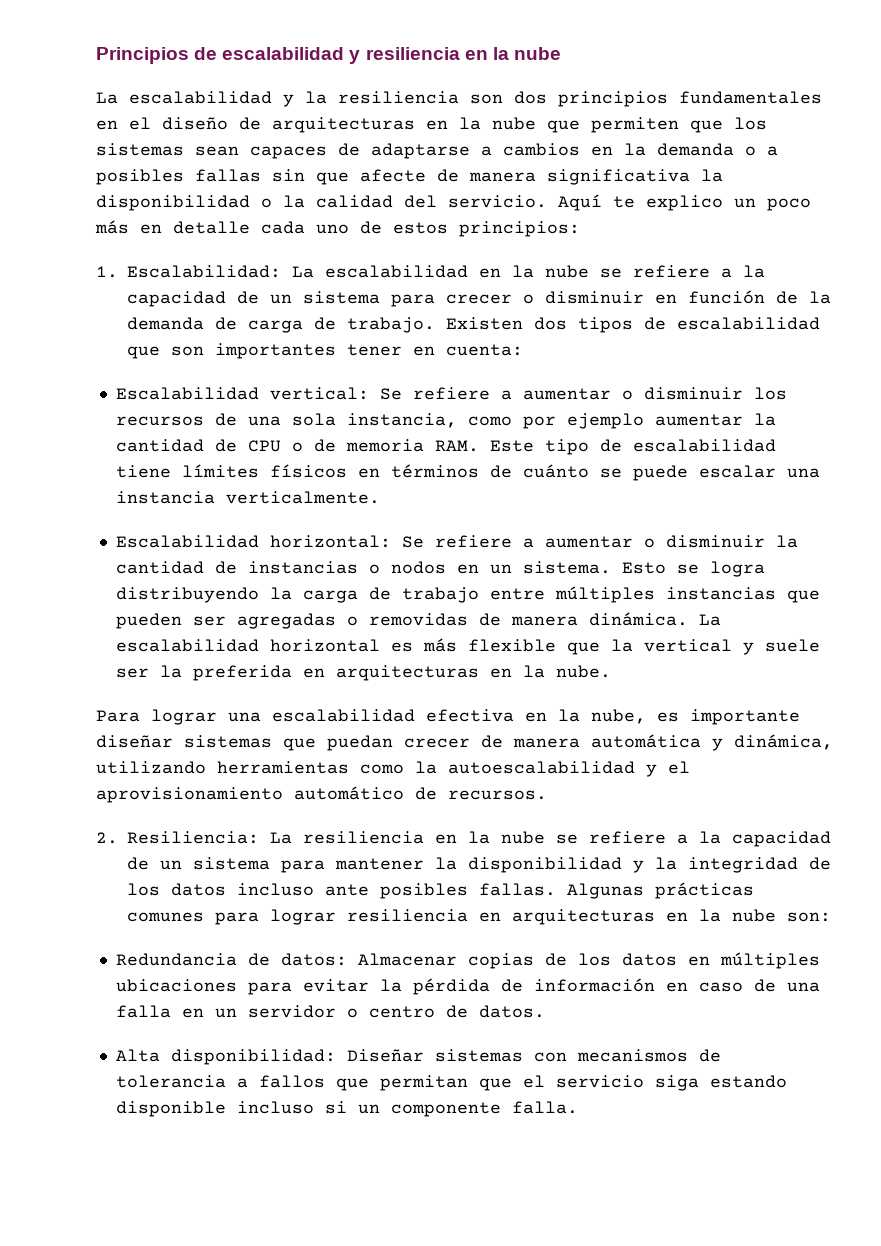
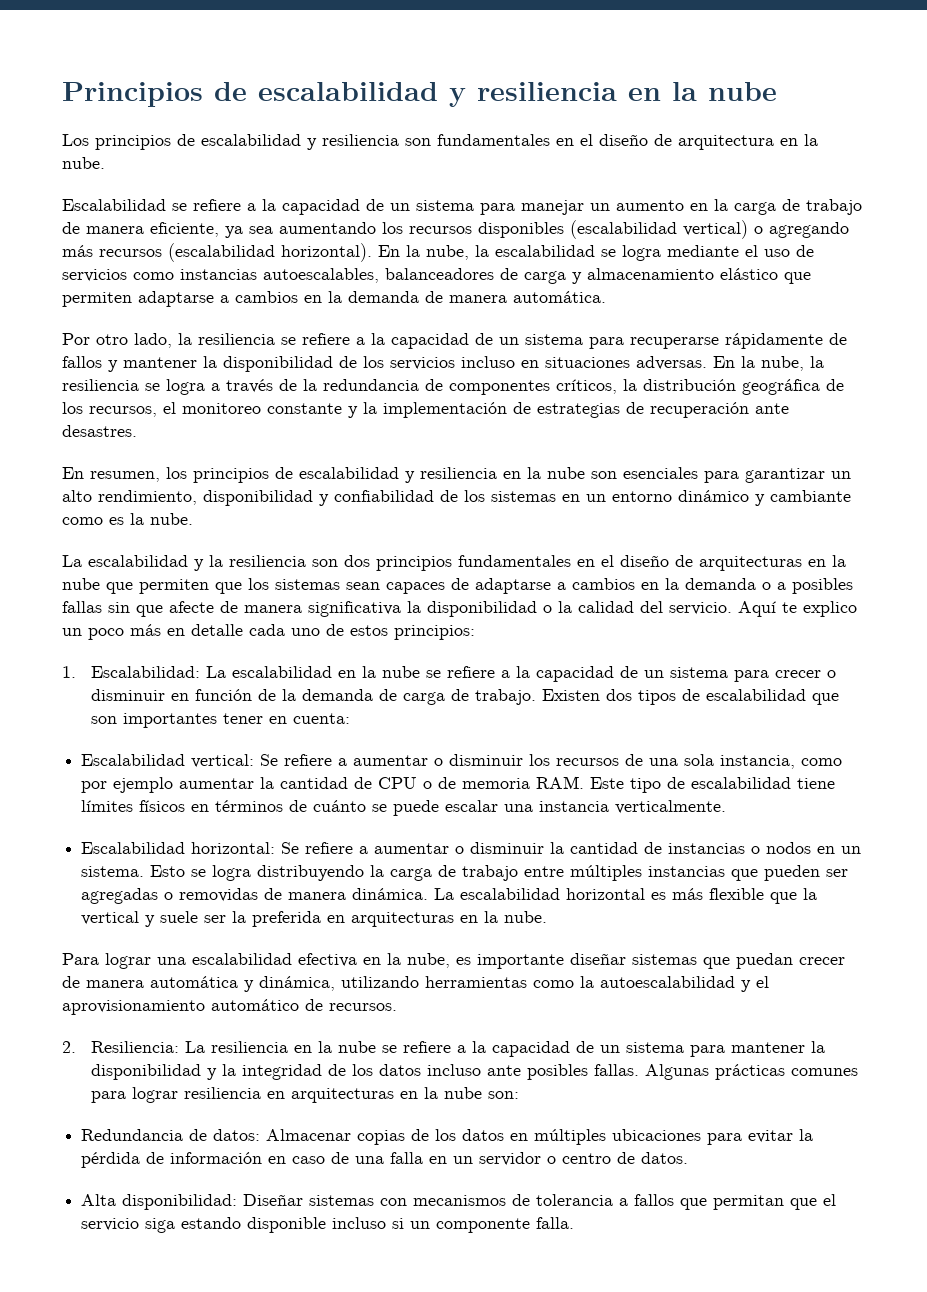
(561, 53) none -> [62,134,818,150] [62,157,105,169] [62,199,862,215] [62,220,849,239] [62,243,814,262] [62,268,811,284] [62,291,606,307] [62,333,847,349] [62,356,824,372] [62,379,844,395] [62,402,789,418] [62,425,137,437] [62,467,851,483] [62,490,851,506] [62,513,193,525] // Los principios de escalabilidad y resiliencia son fundamentales en el diseño de arquitectura en la nube. // Escalabilidad se refiere a la capacidad de un sistema para manejar un aumento en la carga de trabajo de manera eficiente, ya sea aumentando los recursos disponibles (escalabilidad vertical) o agregando más recursos (escalabilidad horizontal). En la nube, la escalabilidad se logra mediante el uso de servicios como instancias autoescalables, balanceadores de carga y almacenamiento elástico que permiten adaptarse a cambios en la demanda de manera automática. // Por otro lado, la resiliencia se refiere a la capacidad de un sistema para recuperarse rápidamente de fallos y mantener la disponibilidad de los servicios incluso en situaciones adversas. En la nube, la resiliencia se logra a través de la redundancia de componentes críticos, la distribución geográfica de los recursos, el monitoreo constante y la implementación de estrategias de recuperación ante desastres. // En resumen, los principios de escalabilidad y resiliencia en la nube son esenciales para garantizar un alto rendimiento, disponibilidad y confiabilidad de los sistemas en un entorno dinámico y cambiante como es la nube.

